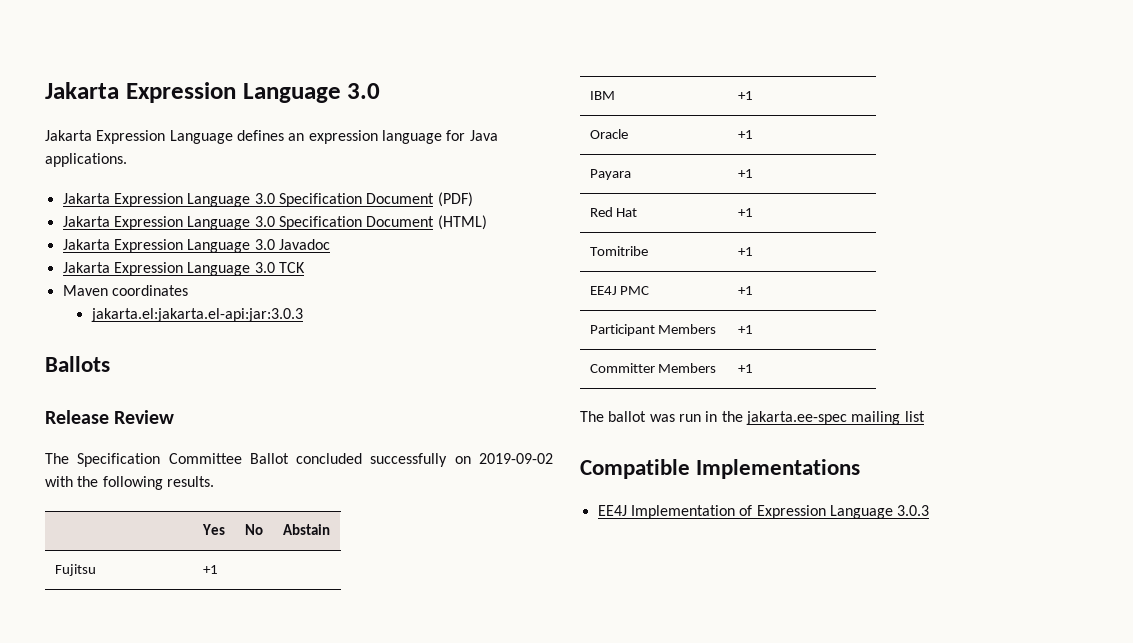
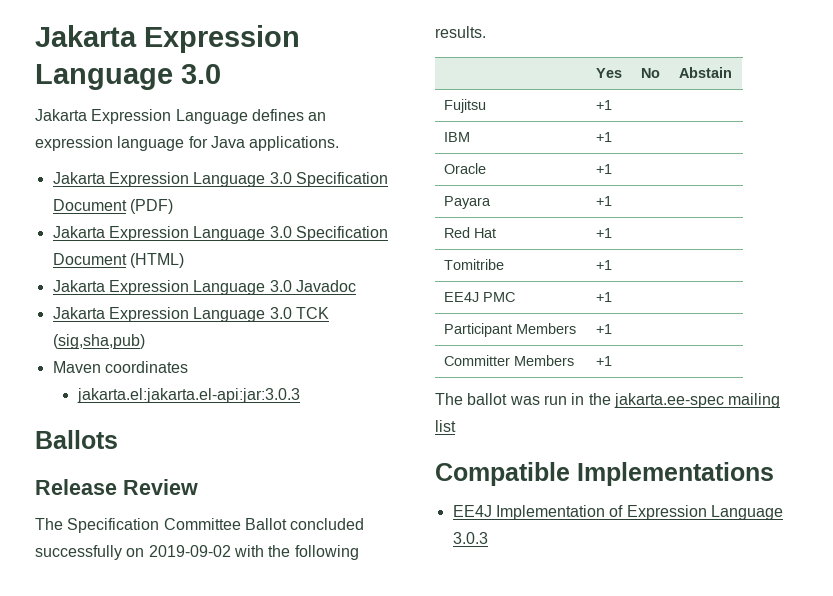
(305, 267) none -> [52,334,145,349] (sig,sha,pub)

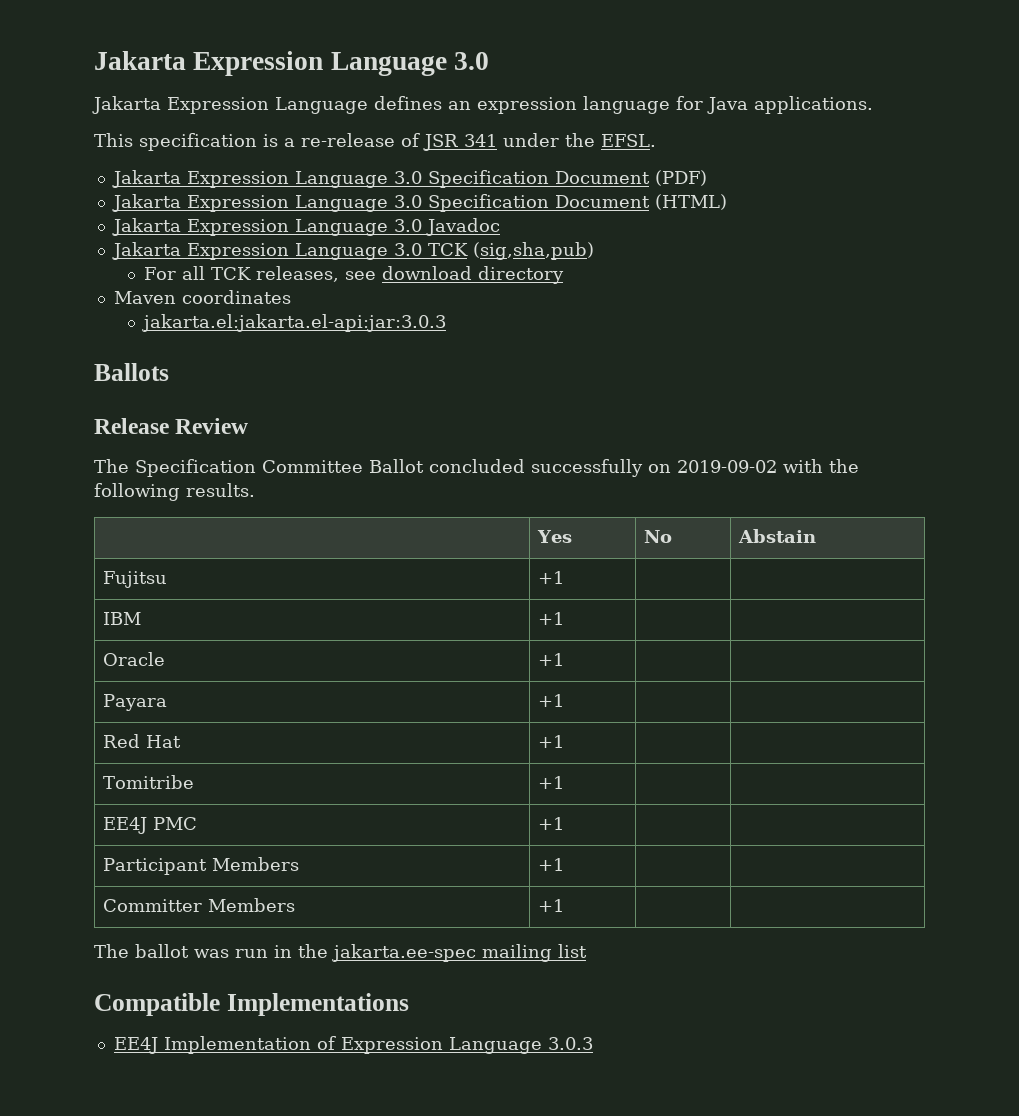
(340, 143) none -> [94,133,656,151] // This specification is a re-release of JSR 341 under the EFSL.
(145, 341) none -> [143,266,564,284] // For all TCK releases, see download directory

